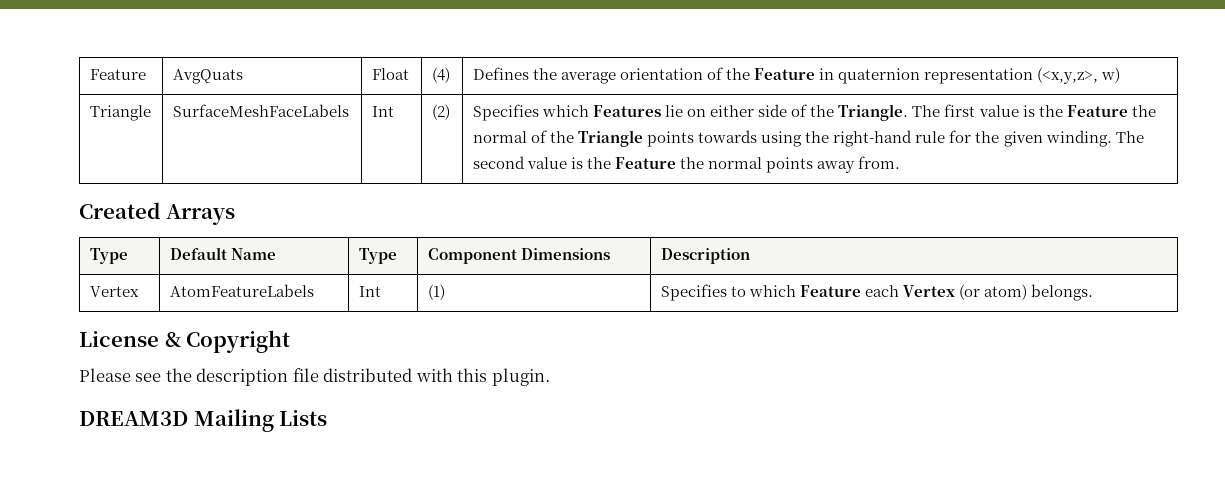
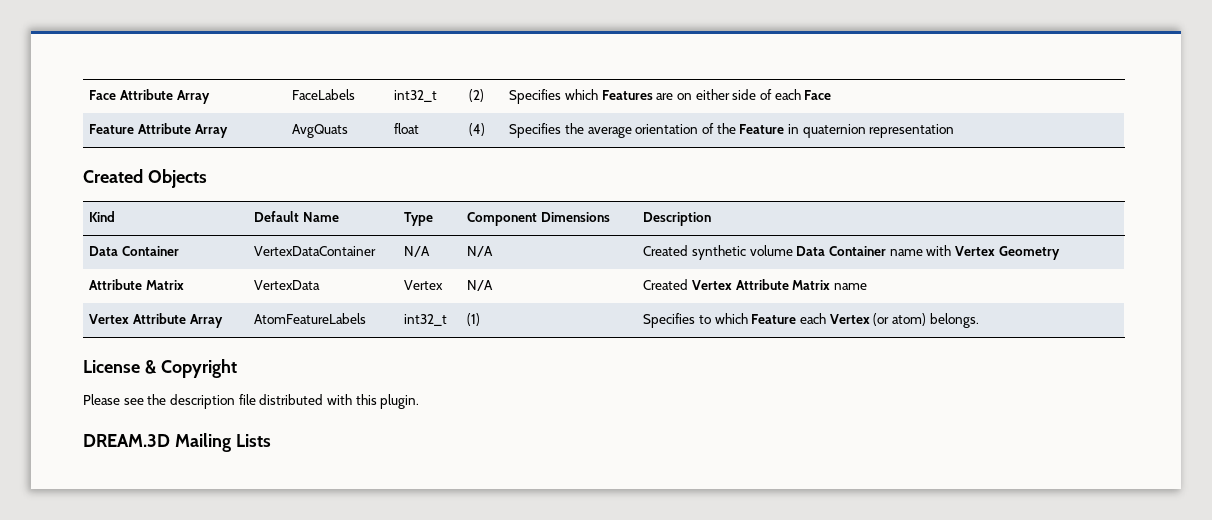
[89,69,146,80] Feature -> [89,89,210,104] [292,89,356,100] [394,90,438,102] [469,89,485,102] [509,89,832,104] [89,123,228,138] Face Attribute Array | FaceLabels | int32_t | (2) | Specifies which Features are on either side of each Face // Feature Attribute Array
[371,68,409,80] Float -> [394,123,420,134] float
[472,67,529,80] Defines -> [509,123,562,138] Specifies
[1037,67,1121,84] [89,105,151,121] [172,104,349,117] [371,106,394,117] [431,104,450,120] [472,104,1156,121] [472,130,1144,147] [472,156,901,173] [79,202,235,225] [89,248,128,264] (<x,y,z>, w) // Triangle | SurfaceMeshFaceLabels | Int | (2) | Specifies which Features lie on either side of the Triangle. The first value is the Feature the normal of the Triangle points towards using the right-hand rule for the given winding. The second value is the Feature the normal points away from. // Created Arrays // Type -> [83,169,207,188] [89,211,116,222] // Created Objects // Kind
[89,286,139,297] Vertex -> [89,246,180,256] [254,246,377,256] [404,246,431,257] [467,246,494,257] [643,245,1060,260] [89,279,185,290] [254,280,321,290] [404,280,444,290] [467,280,494,291] [643,279,868,290] [89,313,223,328] Data Container | VertexDataContainer | N/A | N/A | Created synthetic volume Data Container name with Vertex Geometry // Attribute Matrix | VertexData | Vertex | N/A | Created Vertex Attribute Matrix name // Vertex Attribute Array
[358,286,381,297] Int -> [404,314,448,326] int32_t
[79,411,188,426] DREAM3D -> [83,434,170,447] DREAM.3D

